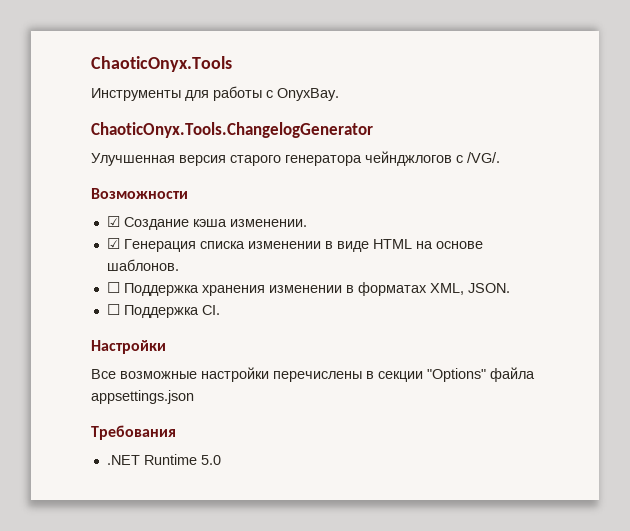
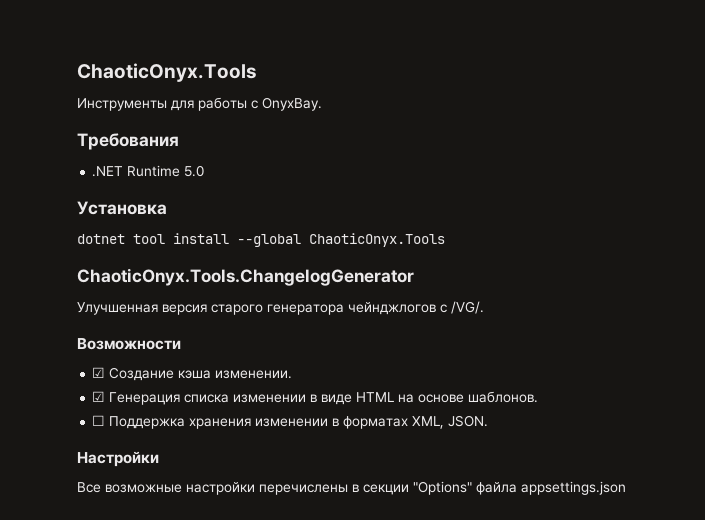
(339, 94) none -> [77,133,179,150] [92,165,205,177] [77,201,167,215] [77,233,445,247] // Требования // .NET Runtime 5.0 // Установка // dotnet tool install --global ChaoticOnyx.Tools
[106,304,220,318] // ☐ Поддержка CI. -> (489, 421) none
[91,425,176,440] [106,454,221,465] // Требования // .NET Runtime 5.0 -> (626, 488) none

